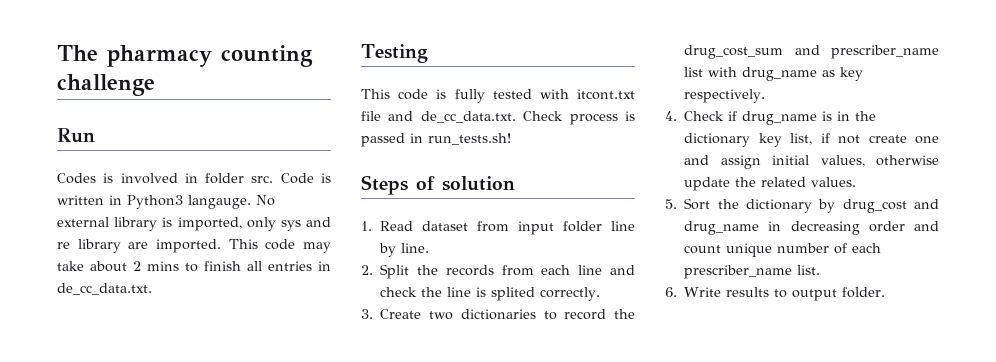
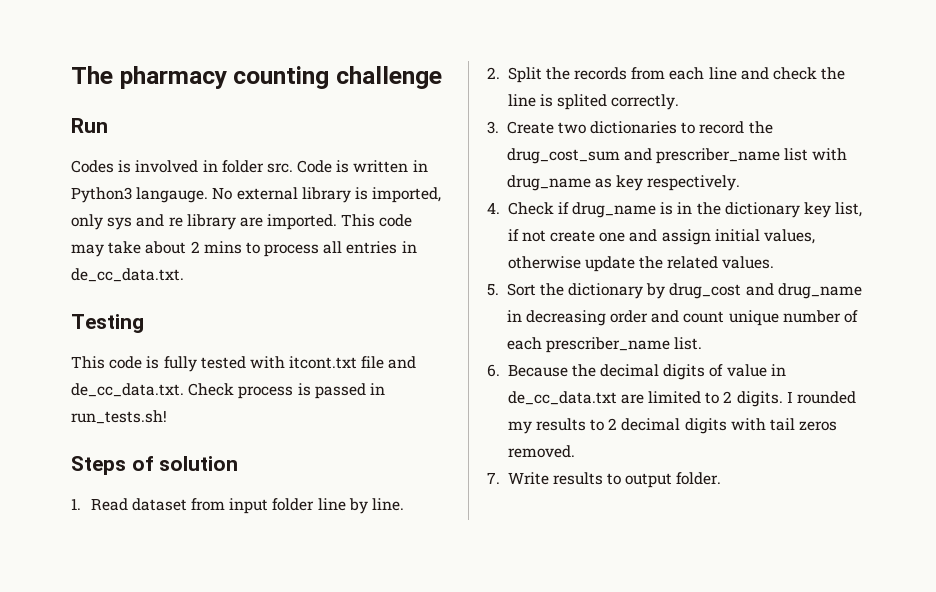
[204,261,241,271] finish -> [264,244,320,257] process
(677, 292) none -> [507,364,786,380] [507,391,857,407] [507,418,838,434] [507,445,575,458] [487,472,500,484] Because the decimal digits of value in de_cc_data.txt are limited to 2 digits. I rounded my results to 2 decimal digits with tail zeros removed. // 7.

